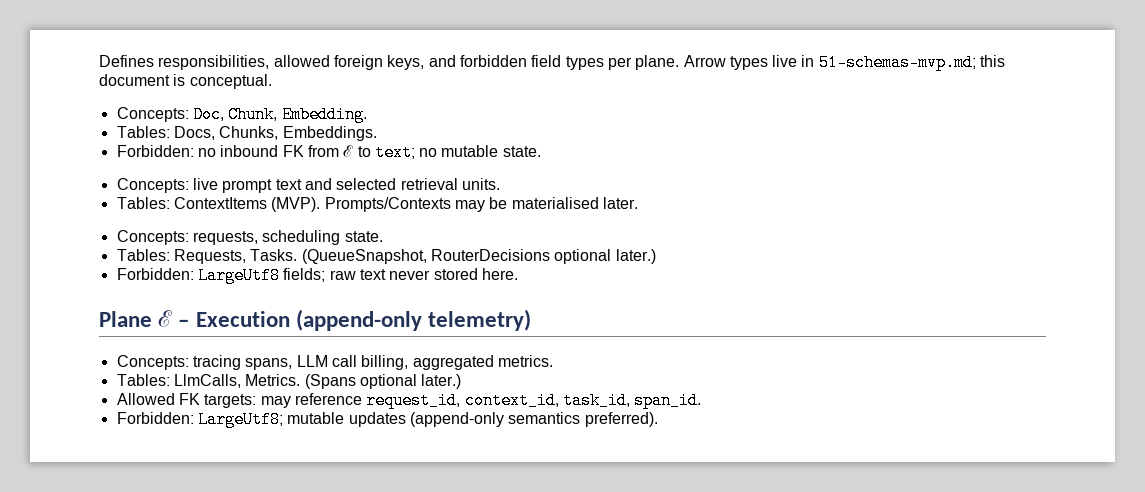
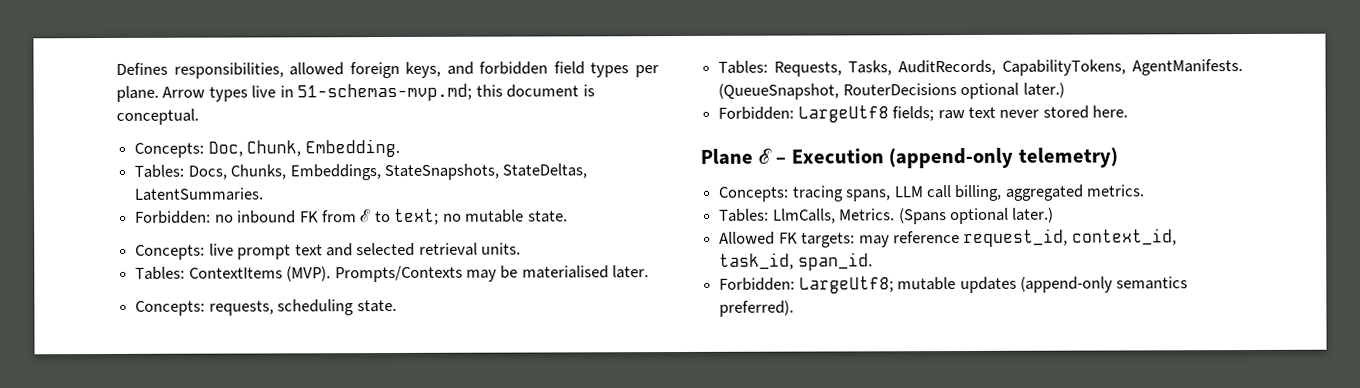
[282,126,377,141] Embeddings. -> [289,163,588,181] [134,187,265,201] Embeddings, StateSnapshots, StateDeltas, LatentSummaries.
[250,249,298,261] Tasks. -> [848,59,1243,76] Tasks, AuditRecords, CapabilityTokens, AgentManifests.

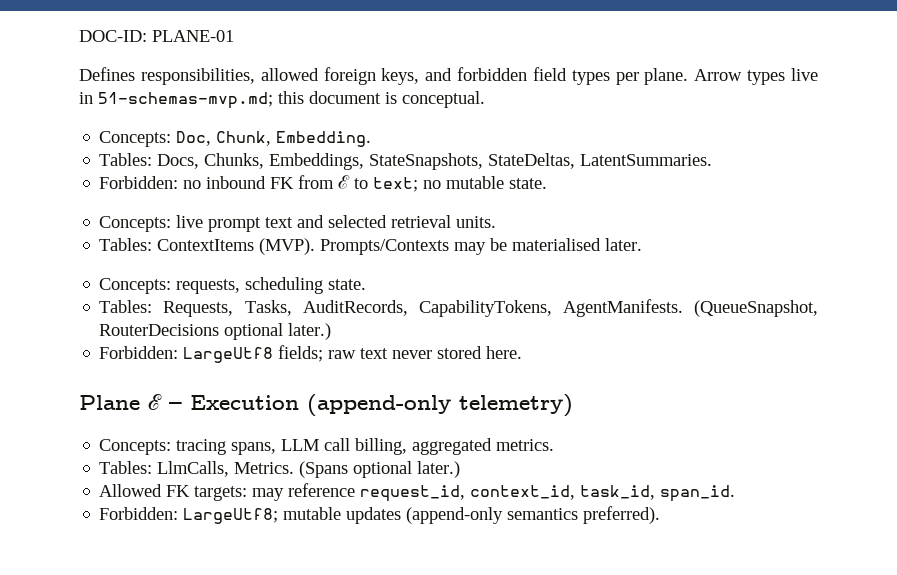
(116, 68) none -> [79,30,234,42] DOC-ID: PLANE-01 //

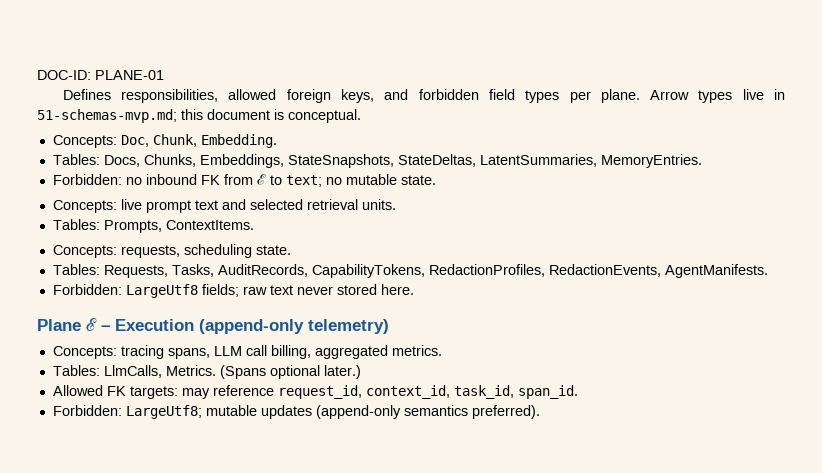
[580,154,713,166] LatentSummaries. -> [479,154,702,168] LatentSummaries, MemoryEntries.
[157,238,643,255] ContextItems (MVP). Prompts/Contexts may be materialised later. -> [103,220,254,233] Prompts, ContextItems.
(552, 308) none -> [428,264,661,277] RedactionProfiles, RedactionEvents,
[694,300,818,317] [99,323,332,340] (QueueSnapshot, RouterDecisions optional later.) -> (768, 271) none

